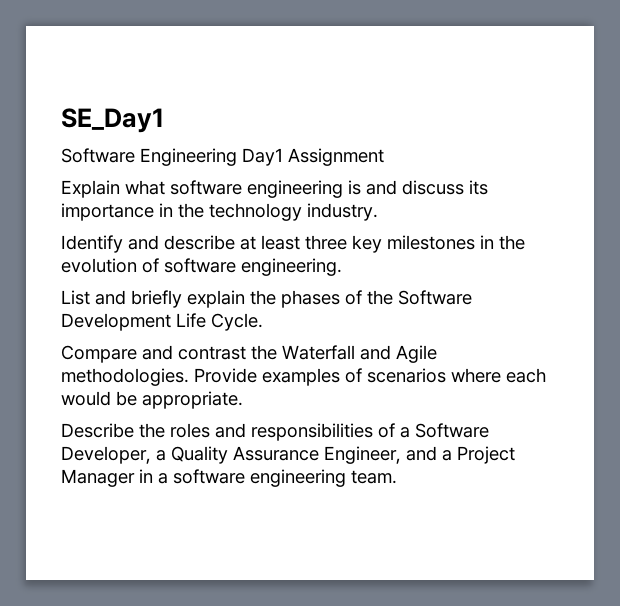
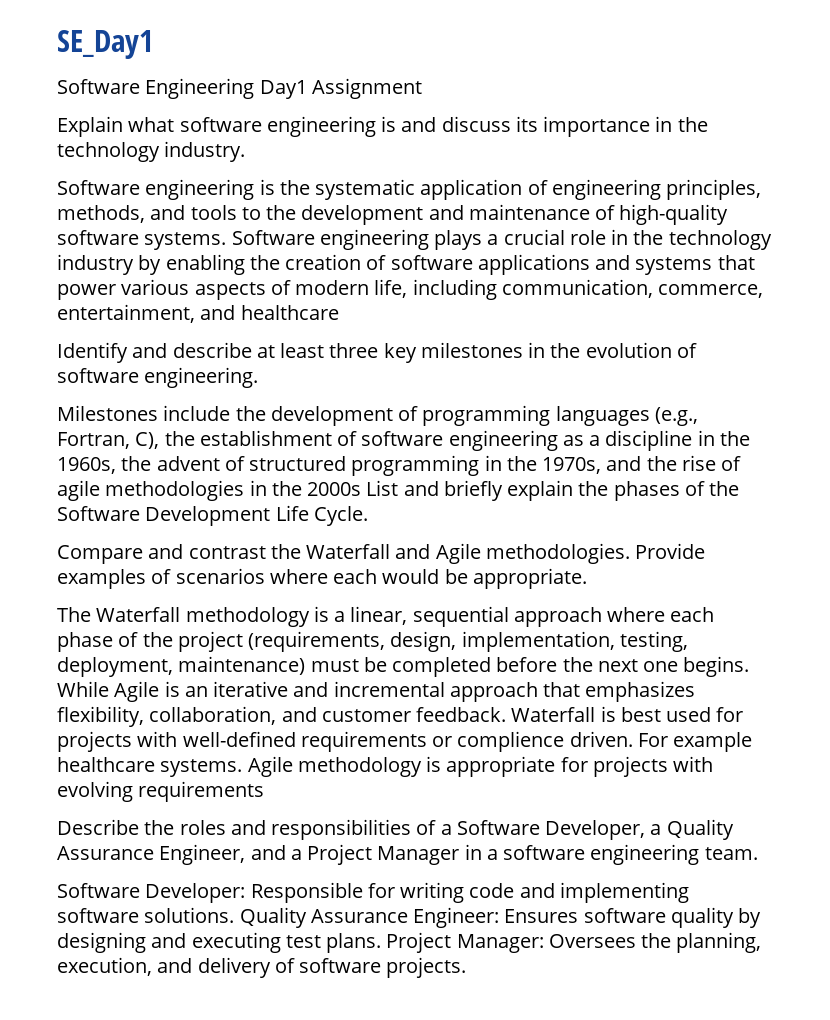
(378, 212) none -> [57,179,762,200] [57,204,729,225] [57,229,772,250] [57,254,755,275] [57,279,764,300] [57,304,339,323] // Software engineering is the systematic application of engineering principles, methods, and tools to the development and maintenance of high-quality software systems. Software engineering plays a crucial role in the technology industry by enabling the creation of software applications and systems that power various aspects of modern life, including communication, commerce, entertainment, and healthcare
(342, 267) none -> [57,405,698,426] [57,430,750,451] [57,455,742,476] [57,480,362,501] Milestones include the development of programming languages (e.g., Fortran, C), the establishment of software engineering as a discipline in the 1960s, the advent of structured programming in the 1970s, and the rise of agile methodologies in the 2000s
(243, 400) none -> [57,606,715,627] [57,631,688,652] [57,656,750,677] [57,681,696,702] [57,706,744,727] [57,731,753,752] [57,756,714,777] [57,781,265,802] // The Waterfall methodology is a linear, sequential approach where each phase of the project (requirements, design, implementation, testing, deployment, maintenance) must be completed before the next one begins. While Agile is an iterative and incremental approach that emphasizes flexibility, collaboration, and customer feedback. Waterfall is best used for projects with well-defined requirements or complience driven. For example healthcare systems. Agile methodology is appropriate for projects with evolving requirements
(397, 477) none -> [57,882,689,903] [57,907,762,928] [57,932,762,953] [57,957,467,978] // Software Developer: Responsible for writing code and implementing software solutions. Quality Assurance Engineer: Ensures software quality by designing and executing test plans. Project Manager: Oversees the planning, execution, and delivery of software projects.

